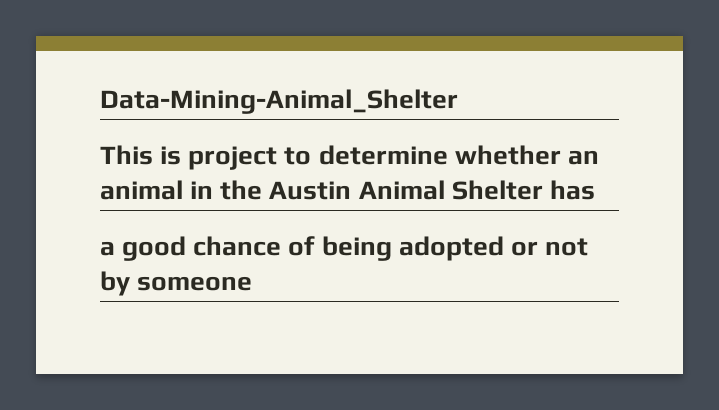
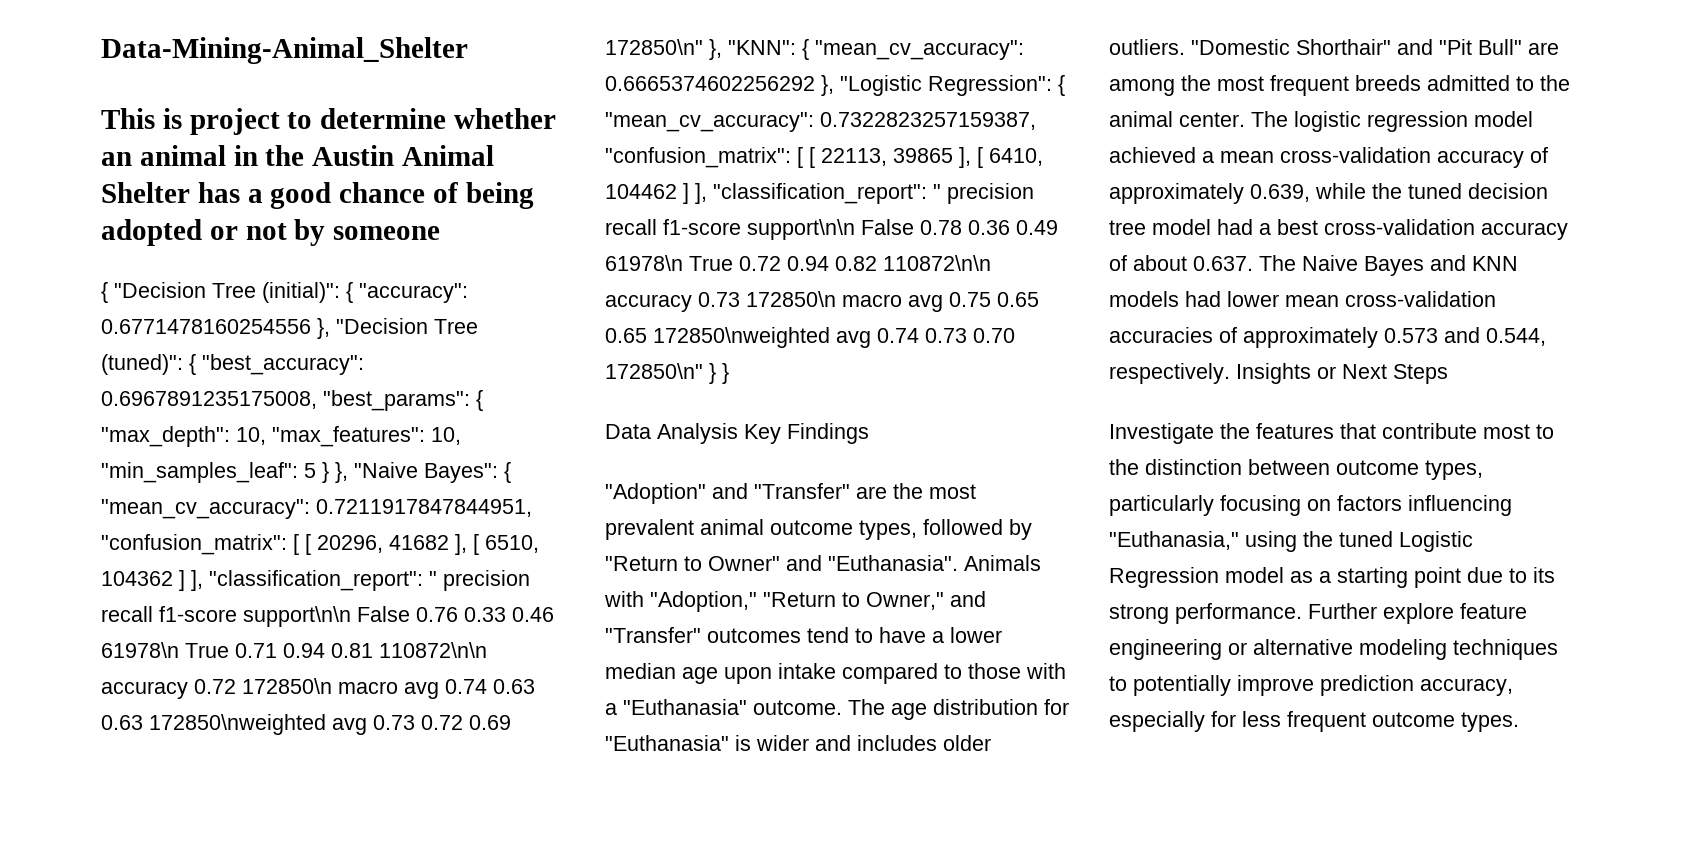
(595, 190) // -> (240, 192) none
(253, 283) none -> [101,282,468,303] [101,318,478,339] [101,354,364,375] [101,390,483,411] [101,426,461,447] [101,462,511,483] [101,499,532,519] [101,534,539,555] [101,570,530,591] [101,606,554,627] [101,642,487,658] [101,678,535,699] [101,714,511,735] [605,39,1024,60] [605,75,1065,96] [605,112,1036,132] [605,147,1043,168] [605,183,1034,204] [605,219,1058,240] [605,255,991,271] [605,291,1039,312] [605,327,1015,348] [605,363,729,384] [605,423,869,444] [605,483,976,504] [605,519,1032,540] [605,555,1041,571] [604,591,986,612] [605,627,1002,643] [605,663,1066,684] [605,699,1069,720] [605,735,991,751] [1109,39,1559,55] [1109,75,1570,96] [1109,111,1533,132] [1109,147,1548,168] [1109,183,1548,204] [1109,219,1568,240] [1109,255,1518,276] [1109,291,1496,307] [1109,327,1546,348] [1109,363,1448,384] [1109,423,1554,444] [1109,459,1483,480] [1109,495,1512,516] [1109,531,1473,552] [1109,567,1555,588] [1109,603,1527,624] [1109,639,1558,660] [1109,675,1513,696] [1109,711,1519,732] // { "Decision Tree (initial)": { "accuracy": 0.6771478160254556 }, "Decision Tree (tuned)": { "best_accuracy": 0.6967891235175008, "best_params": { "max_depth": 10, "max_features": 10, "min_samples_leaf": 5 } }, "Naive Bayes": { "mean_cv_accuracy": 0.7211917847844951, "confusion_matrix": [ [ 20296, 41682 ], [ 6510, 104362 ] ], "classification_report": " precision recall f1-score support\n\n False 0.76 0.33 0.46 61978\n True 0.71 0.94 0.81 110872\n\n accuracy 0.72 172850\n macro avg 0.74 0.63 0.63 172850\nweighted avg 0.73 0.72 0.69 172850\n" }, "KNN": { "mean_cv_accuracy": 0.6665374602256292 }, "Logistic Regression": { "mean_cv_accuracy": 0.7322823257159387, "confusion_matrix": [ [ 22113, 39865 ], [ 6410, 104462 ] ], "classification_report": " precision recall f1-score support\n\n False 0.78 0.36 0.49 61978\n True 0.72 0.94 0.82 110872\n\n accuracy 0.73 172850\n macro avg 0.75 0.65 0.65 172850\nweighted avg 0.74 0.73 0.70 172850\n" } } // Data Analysis Key Findings // "Adoption" and "Transfer" are the most prevalent animal outcome types, followed by "Return to Owner" and "Euthanasia". Animals with "Adoption," "Return to Owner," and "Transfer" outcomes tend to have a lower median age upon intake compared to those with a "Euthanasia" outcome. The age distribution for "Euthanasia" is wider and includes older outliers. "Domestic Shorthair" and "Pit Bull" are among the most frequent breeds admitted to the animal center. The logistic regression model achieved a mean cross-validation accuracy of approximately 0.639, while the tuned decision tree model had a best cross-validation accuracy of about 0.637. The Naive Bayes and KNN models had lower mean cross-validation accuracies of approximately 0.573 and 0.544, respectively. Insights or Next Steps // Investigate the features that contribute most to the distinction between outcome types, particularly focusing on factors influencing "Euthanasia," using the tuned Logistic Regression model as a starting point due to its strong performance. Further explore feature engineering or alternative modeling techniques to potentially improve prediction accuracy, especially for less frequent outcome types.

